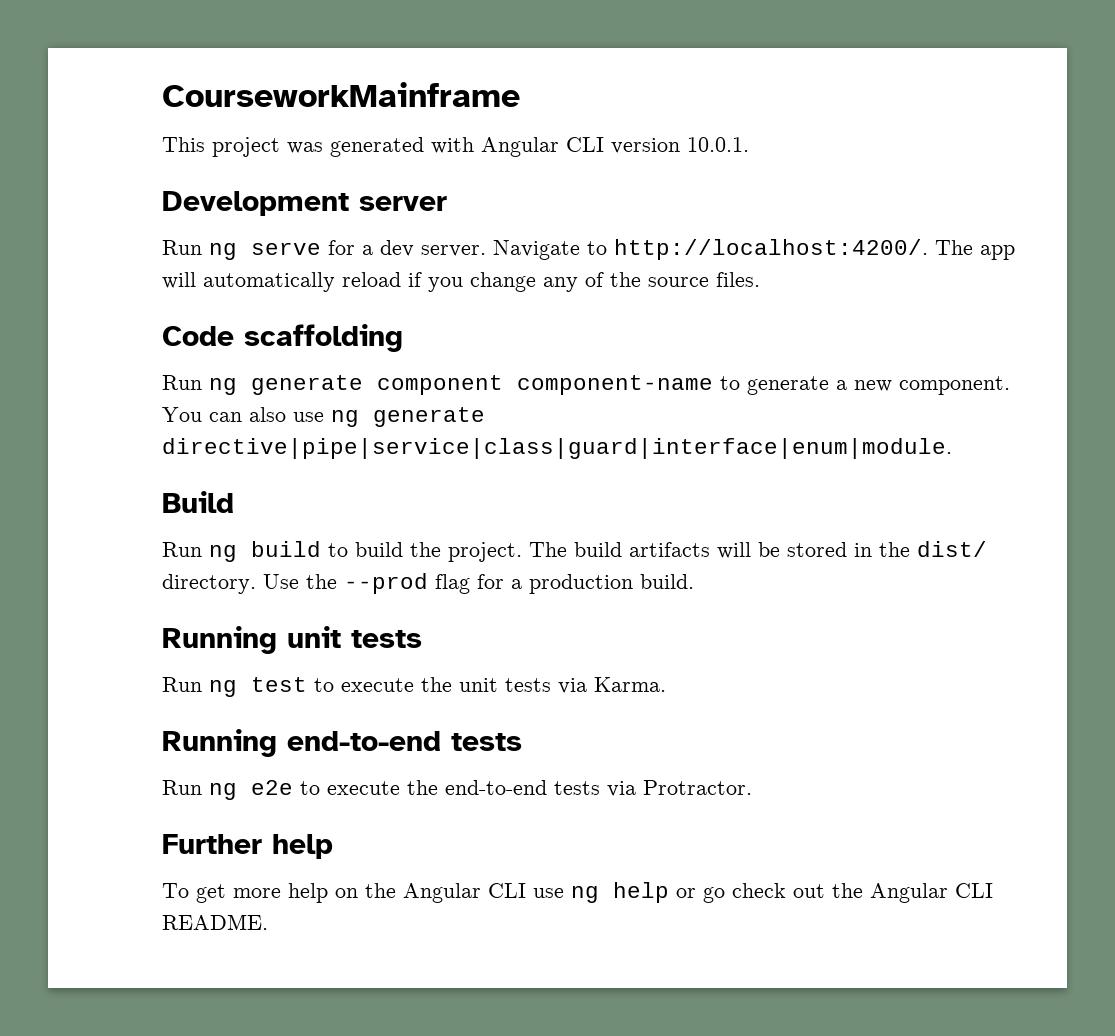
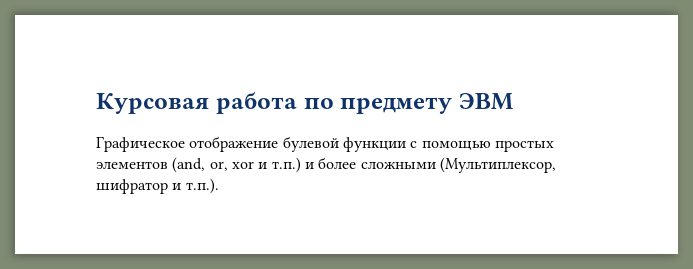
[162,82,520,107] [162,137,749,157] [162,191,447,216] [162,239,1015,260] [162,272,760,292] [162,324,403,352] [162,375,1010,395] [162,407,485,427] [162,438,952,459] [162,491,234,513] [162,541,987,562] [162,573,694,594] [162,626,422,654] [162,677,666,697] [162,729,522,757] [162,780,752,800] [162,834,333,859] [162,882,993,903] [162,914,268,930] CourseworkMainframe // This project was generated with Angular CLI version 10.0.1. // Development server // Run ng serve for a dev server. Navigate to http://localhost:4200/. The app will automatically reload if you change any of the source files. // Code scaffolding // Run ng generate component component-name to generate a new component. You can also use ng generate directive|pipe|service|class|guard|interface|enum|module. // Build // Run ng build to build the project. The build artifacts will be stored in the dist/ directory. Use the --prod flag for a production build. // Running unit tests // Run ng test to execute the unit tests via Karma. // Running end-to-end tests // Run ng e2e to execute the end-to-end tests via Protractor. // Further help // To get more help on the Angular CLI use ng help or go check out the Angular CLI README. -> [96,92,514,114] [96,136,554,152] [96,157,556,173] [96,178,219,194] Курсовая работа по предмету ЭВМ // Графическое отображение булевой функции с помощью простых элементов (and, or, xor и т.п.) и более сложными (Мультиплексор, шифратор и т.п.).

